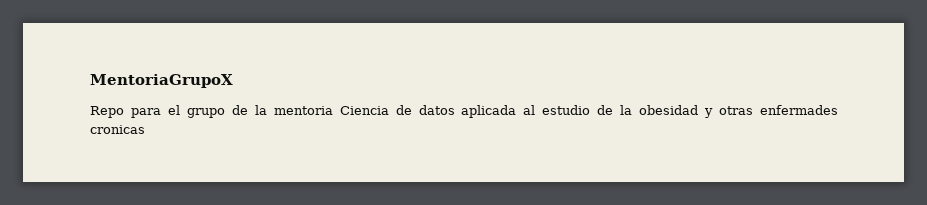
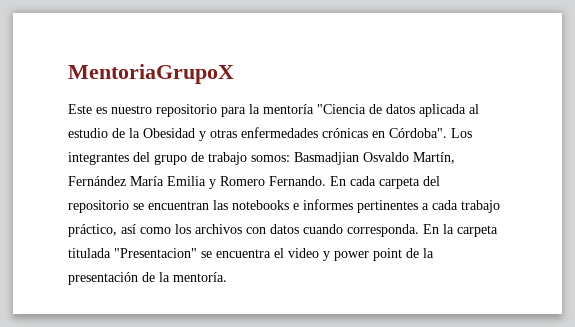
[90,105,389,118] Repo para el grupo de la mentoria Ciencia -> [68,104,366,117] Este es nuestro repositorio para la mentoría "Ciencia
[639,105,699,115] obesidad -> [143,128,195,138] Obesidad
[760,105,839,115] [90,125,145,134] enfermades cronicas -> [241,127,472,138] [68,152,455,165] [68,176,440,189] [68,199,500,213] [68,224,498,237] [68,248,434,261] [68,272,227,285] enfermedades crónicas en Córdoba". Los integrantes del grupo de trabajo somos: Basmadjian Osvaldo Martín, Fernández María Emilia y Romero Fernando. En cada carpeta del repositorio se encuentran las notebooks e informes pertinentes a cada trabajo práctico, así como los archivos con datos cuando corresponda. En la carpeta titulada "Presentacion" se encuentra el video y power point de la presentación de la mentoría.

